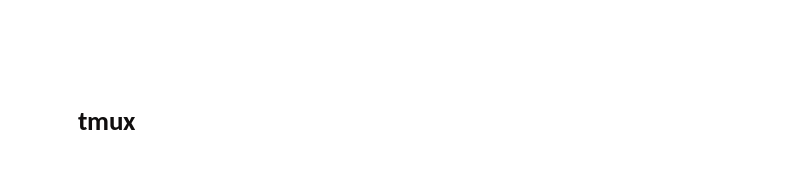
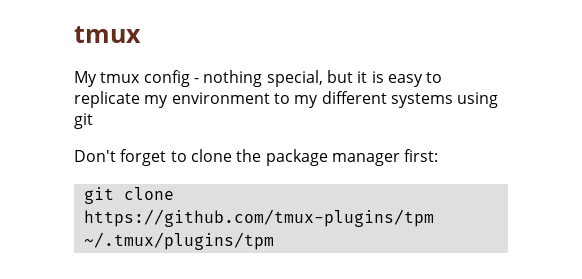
[78,113,136,130] tmux -> [74,26,141,43] [74,70,443,87] [74,91,499,108] [74,113,93,129] [74,149,439,166] [83,187,174,204] [83,209,434,227] [83,232,274,250] tmux // My tmux config - nothing special, but it is easy to replicate my environment to my different systems using git // Don't forget to clone the package manager first: // git clone https://github.com/tmux-plugins/tpm ~/.tmux/plugins/tpm

